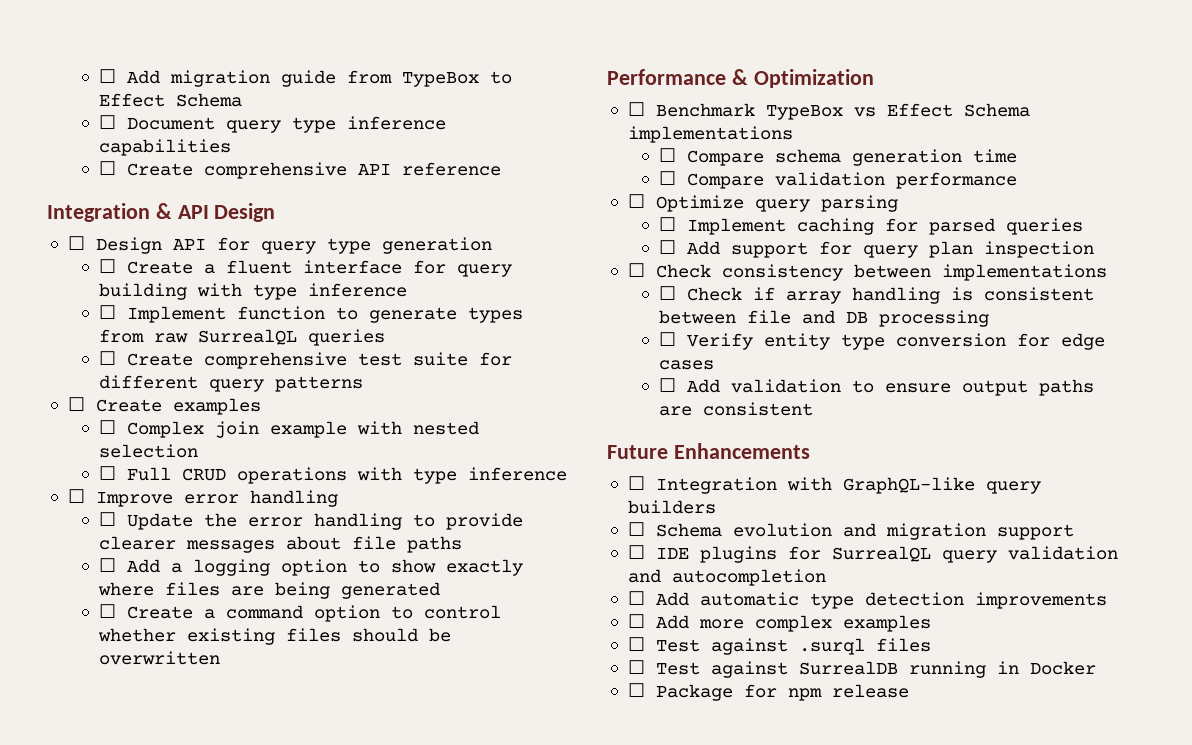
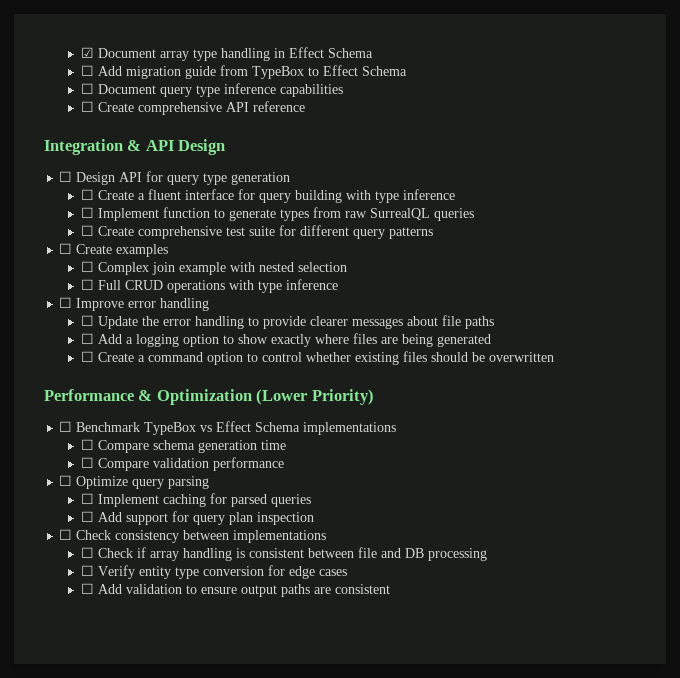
(98, 76) none -> [80,47,373,61] ☑ Document array type handling in Effect Schema //
(874, 78) none -> [256,389,374,405] (Lower Priority)
[607,443,810,459] [627,476,1041,494] [627,500,716,514] [627,522,1074,540] [627,545,1118,563] [627,569,826,586] [627,591,1107,609] [627,614,931,632] [627,637,931,655] [627,660,1096,678] [627,683,909,701] // Future Enhancements // ☐ Integration with GraphQL-like query builders // ☐ Schema evolution and migration support // ☐ IDE plugins for SurrealQL query validation and autocompletion // ☐ Add automatic type detection improvements // ☐ Add more complex examples // ☐ Test against .surql files // ☐ Test against SurrealDB running in Docker // ☐ Package for npm release -> (390, 589) none

